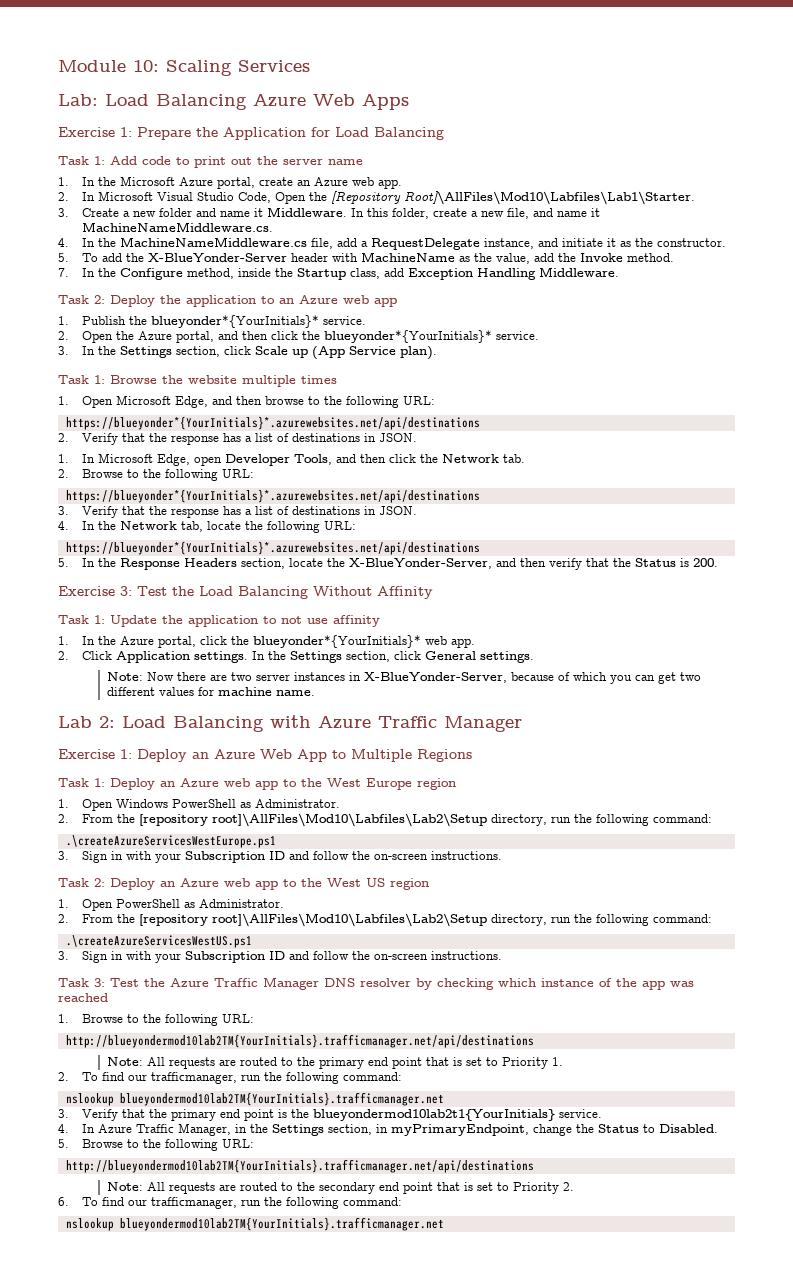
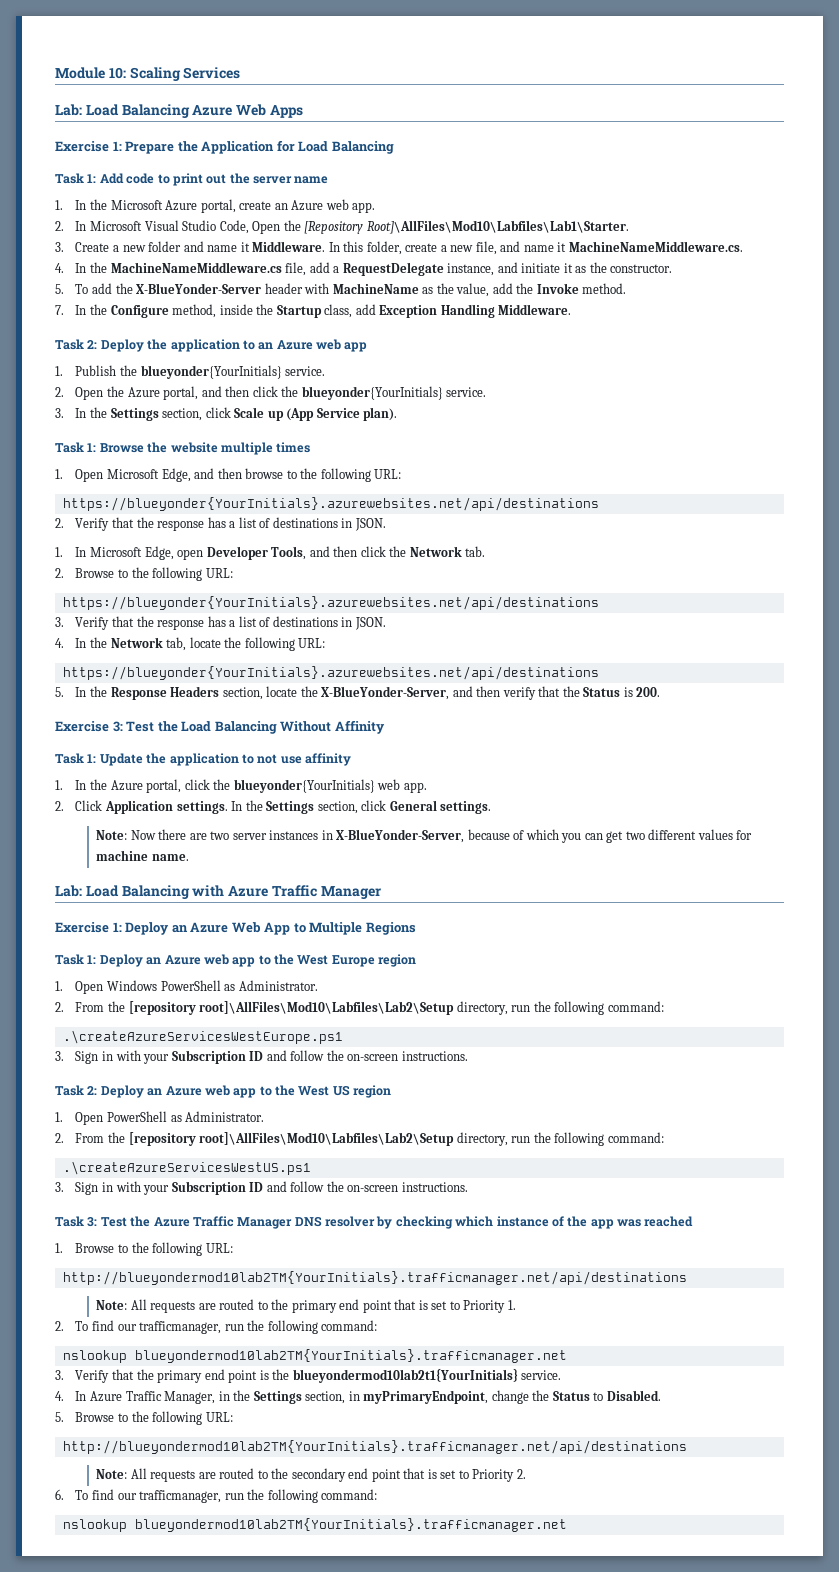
[151,315,320,328] blueyonder*{YourInitials}* -> [140,365,282,379] blueyonder{YourInitials}
[324,330,493,343] blueyonder*{YourInitials}* -> [301,386,443,400] blueyonder{YourInitials}
[65,416,480,430] https://blueyonder*{YourInitials}*.azurewebsites.net/api/destinations -> [62,497,599,511] https://blueyonder{YourInitials}.azurewebsites.net/api/destinations
[65,489,480,503] https://blueyonder*{YourInitials}*.azurewebsites.net/api/destinations -> [62,596,599,610] https://blueyonder{YourInitials}.azurewebsites.net/api/destinations
[65,541,480,555] https://blueyonder*{YourInitials}*.azurewebsites.net/api/destinations -> [62,666,599,680] https://blueyonder{YourInitials}.azurewebsites.net/api/destinations
[253,635,422,648] blueyonder*{YourInitials}* -> [233,779,375,793] blueyonder{YourInitials}
[58,716,115,728] Lab 2: -> [55,885,82,897] Lab:

